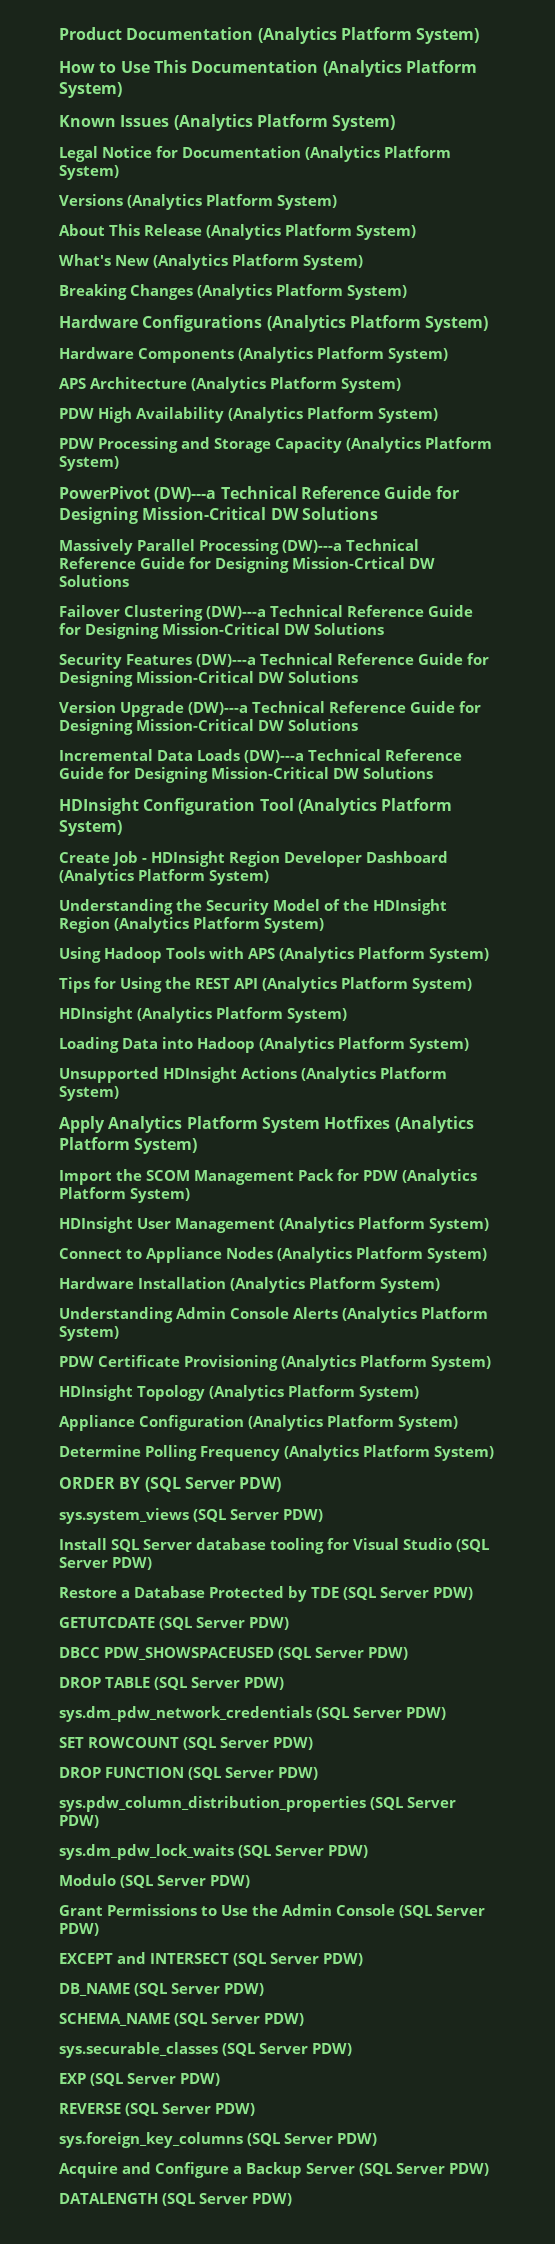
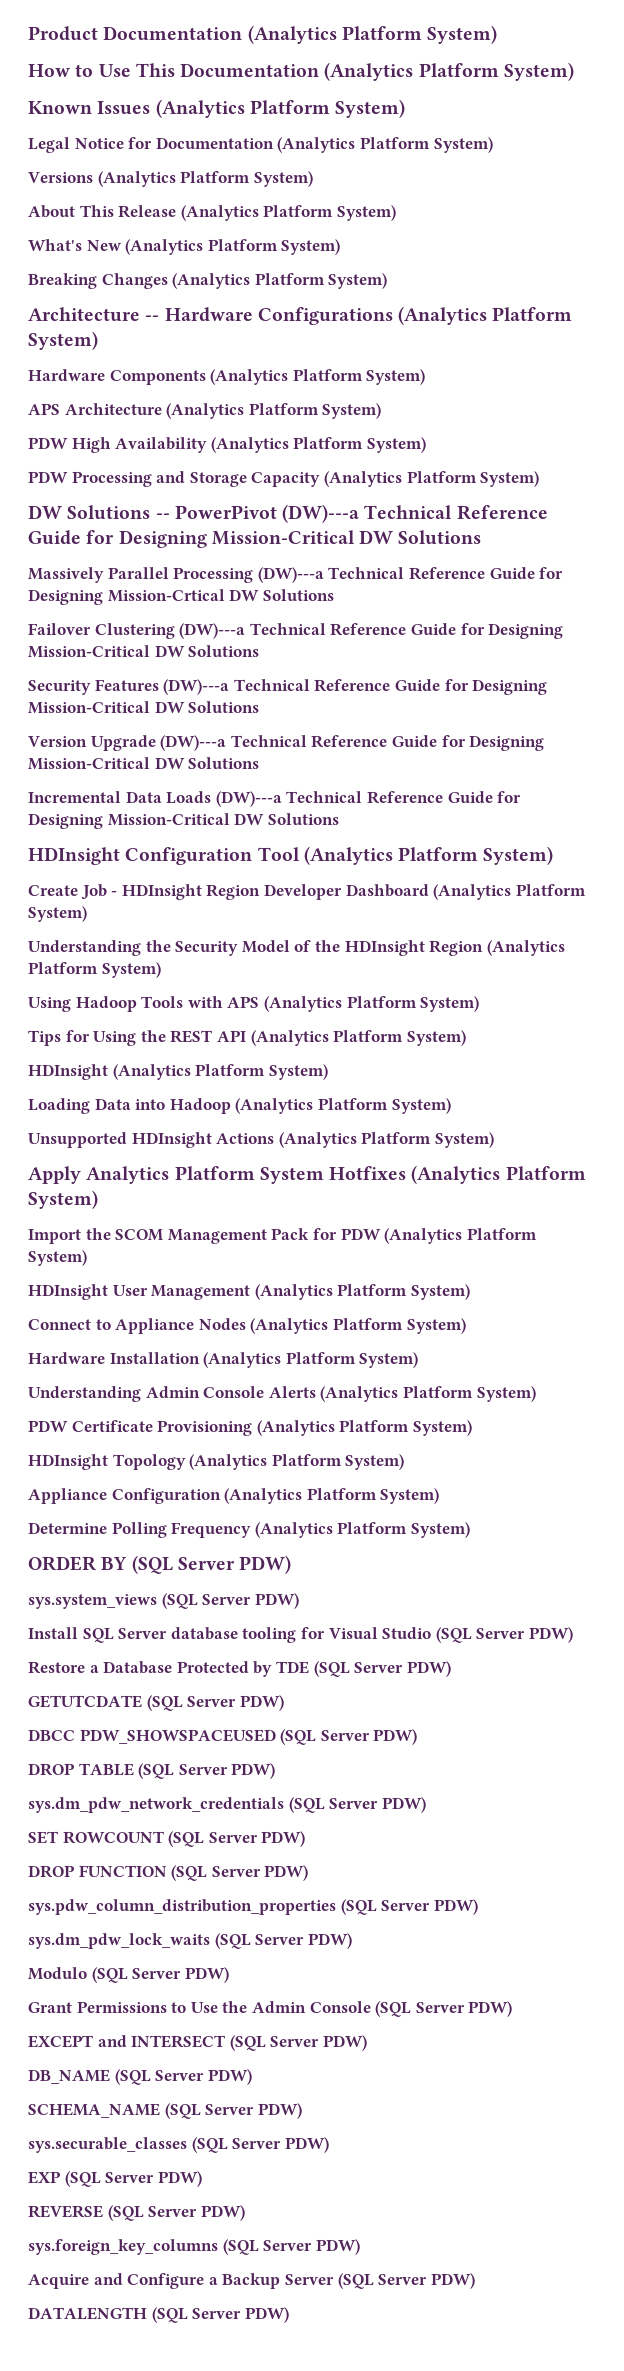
(407, 292) none -> [28,307,160,322] Architecture --
(119, 463) none -> [28,505,170,520] DW Solutions --

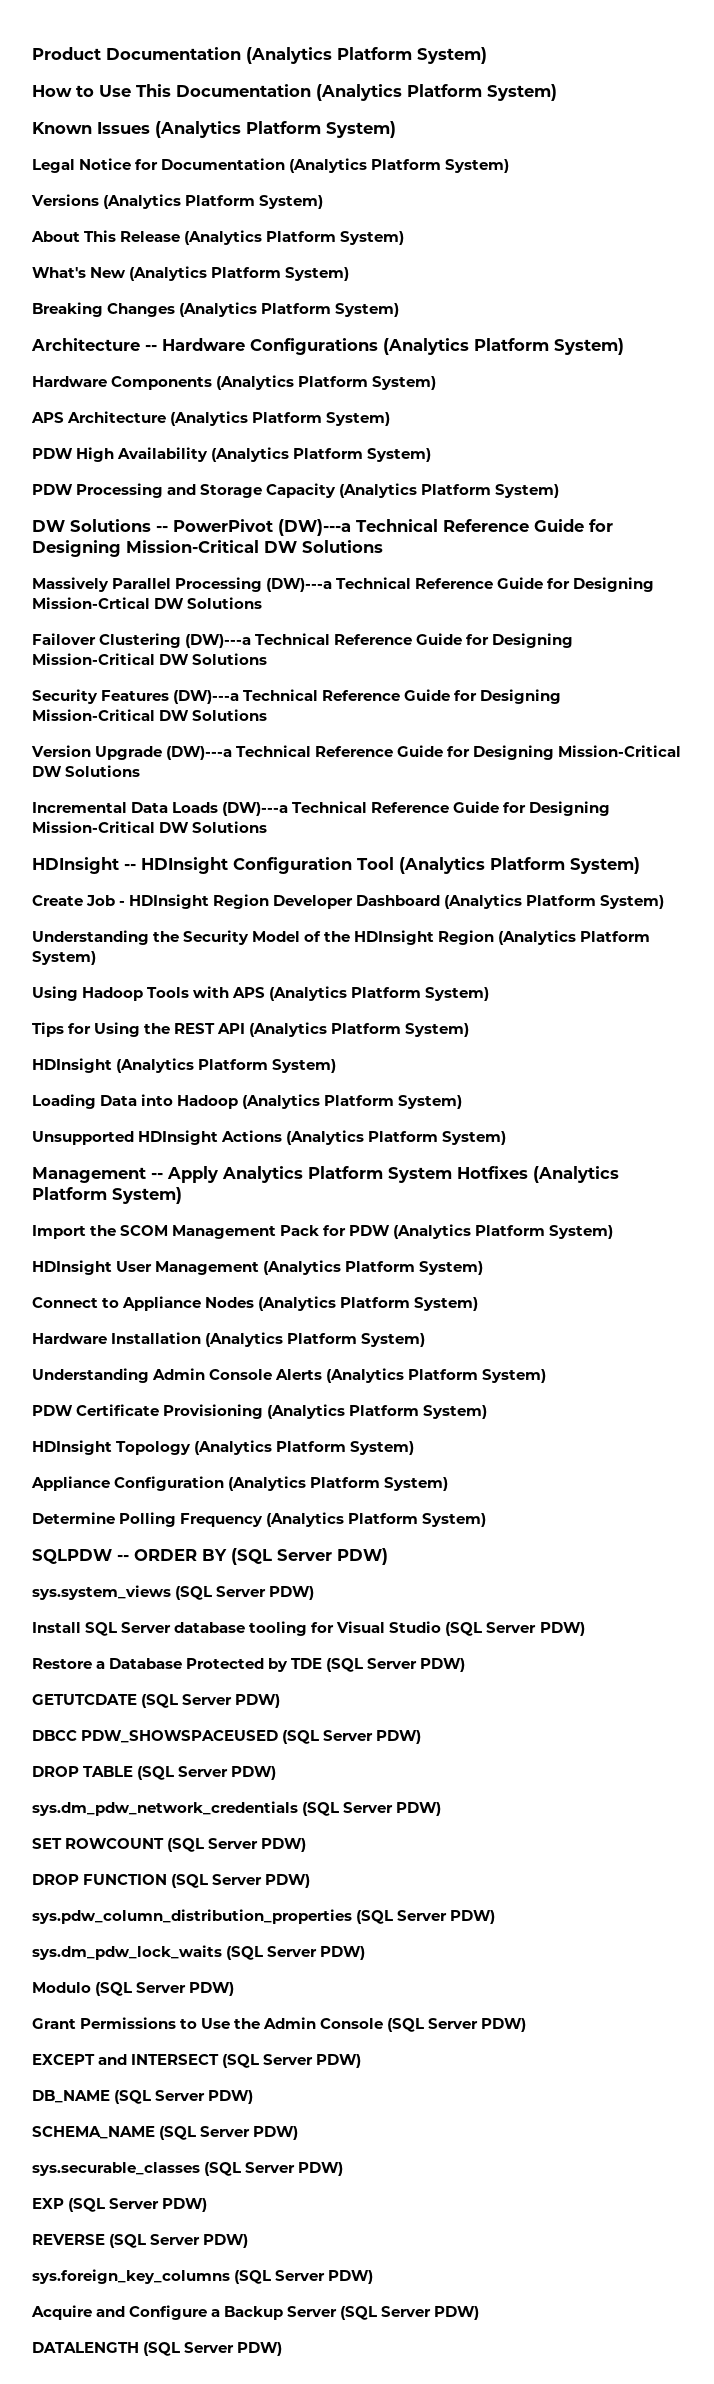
(120, 856) none -> [124,857,228,874] -- HDInsight
(494, 1140) none -> [32,1167,163,1183] Management --
(470, 1530) none -> [32,1549,129,1564] SQLPDW --

